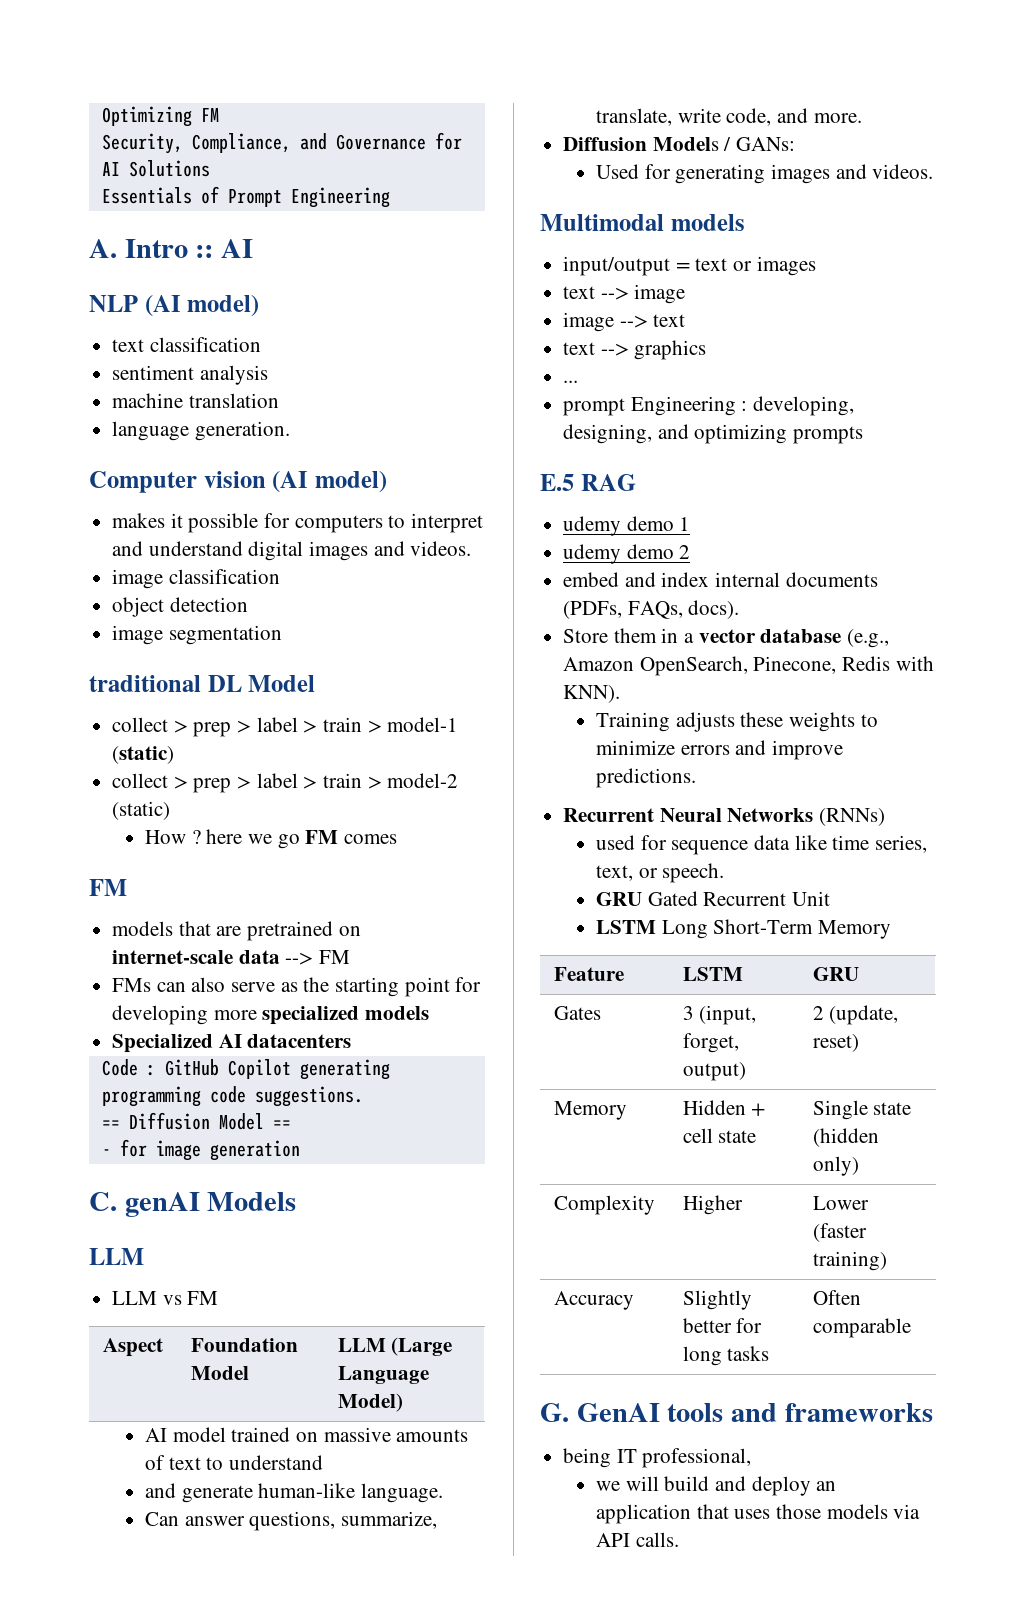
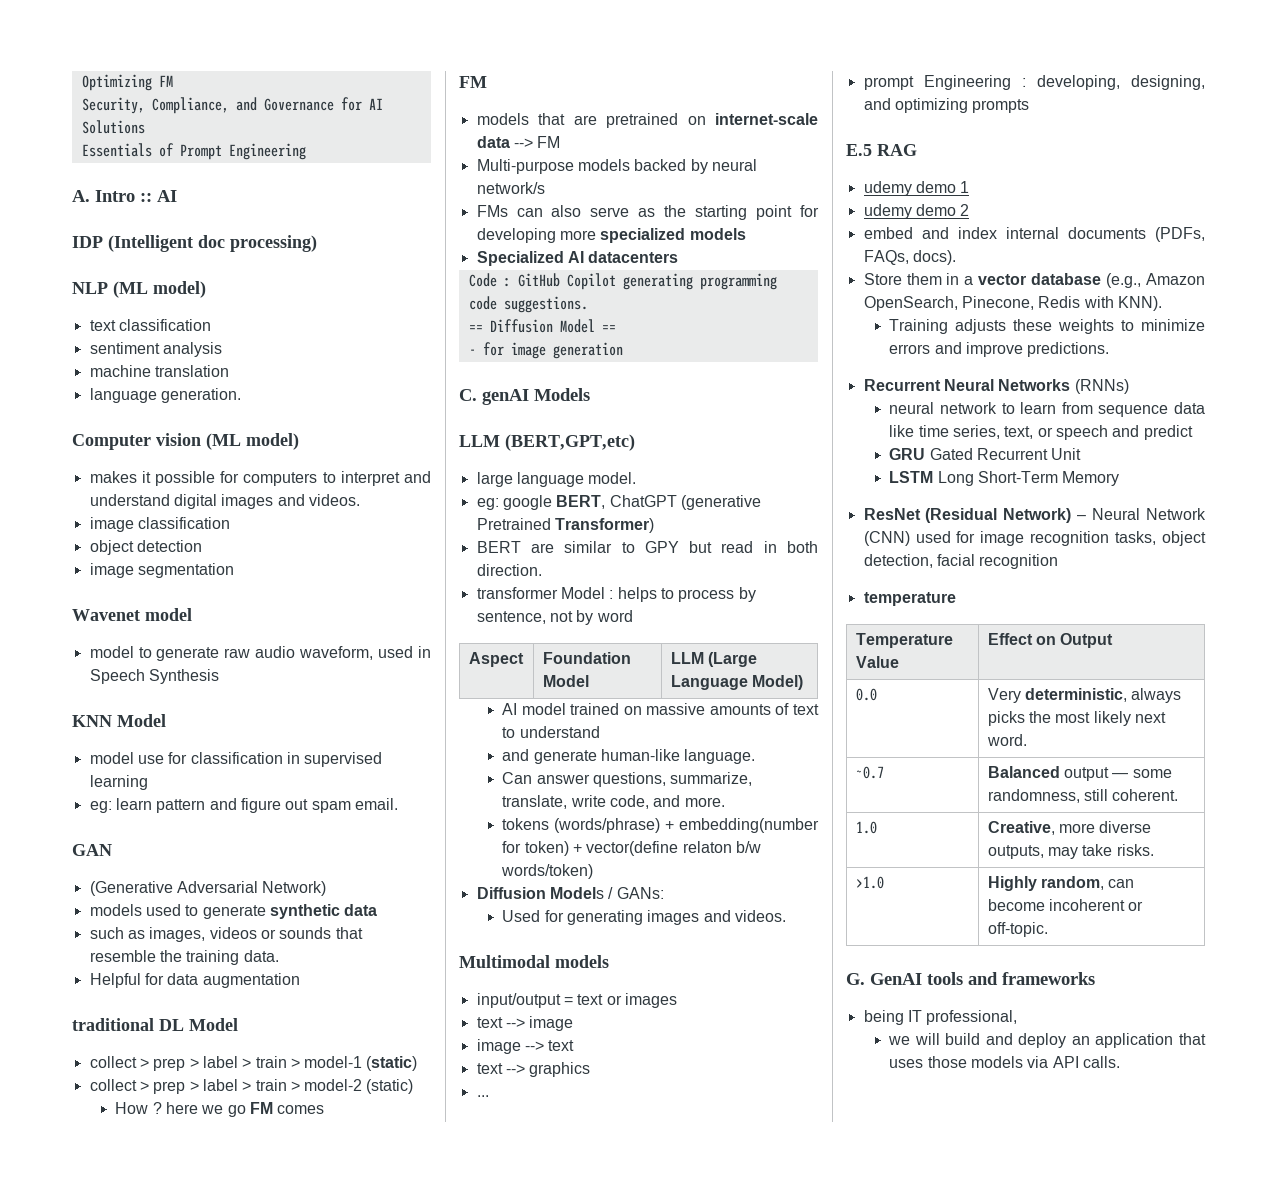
(254, 248) none -> [72,235,317,252] // IDP (Intelligent doc processing)
[144,295,181,317] (AI -> [113,281,148,298] (ML
[272,471,309,493] (AI -> [206,433,241,450] (ML
(282, 635) none -> [72,608,192,621] [89,646,431,661] [89,669,219,684] [72,714,166,727] [89,752,383,767] [89,775,148,790] [89,798,398,813] [72,844,112,856] [89,881,327,896] [89,904,378,919] [89,927,363,942] [89,950,279,965] [89,973,300,988] // Wavenet model // model to generate raw audio waveform, used in Speech Synthesis // KNN Model // model use for classification in supervised learning // eg: learn pattern and figure out spam email. // GAN // (Generative Adversarial Network) // models used to generate synthetic data // such as images, videos or sounds that resemble the training data. // Helpful for data augmentation
(351, 957) none -> [476,159,757,174] [476,182,545,194] // Multi-purpose models backed by neural network/s
[112,1291,219,1305] // LLM vs FM -> [505,434,635,451] [476,472,637,487] [476,495,761,510] [476,518,654,533] [476,541,818,553] [476,564,542,576] [476,587,756,602] [476,610,633,625] (BERT,GPT,etc) // large language model. // eg: google BERT, ChatGPT (generative Pretrained Transformer) // BERT are similar to GPY but read in both direction. // transformer Model : helps to process by sentence, not by word
(862, 118) none -> [502,818,819,833] [502,841,761,856] [501,864,594,879] // tokens (words/phrase) + embedding(number for token) + vector(define relaton b/w words/token)
[595,835,667,850] used for -> [889,402,1093,414] neural network to learn from
[662,863,725,883] speech. -> [1055,425,1193,440] speech and predict
[553,967,624,981] [682,967,743,981] [812,967,859,981] [553,1006,601,1020] [682,1005,757,1025] [682,1033,739,1053] [682,1062,746,1081] [812,1005,899,1025] [812,1034,859,1052] [553,1101,627,1120] [682,1100,766,1116] [682,1128,757,1143] [812,1100,912,1120] [812,1128,879,1147] [812,1156,859,1176] [553,1195,655,1215] [682,1195,743,1215] [812,1196,869,1210] [812,1223,867,1242] [812,1251,887,1271] [553,1291,634,1310] [682,1290,752,1310] [682,1318,763,1333] [682,1346,770,1366] [812,1290,861,1305] [812,1318,911,1338] // Feature | LSTM | GRU // Gates | 3 (input, forget, output) | 2 (update, reset) // Memory | Hidden + cell state | Single state (hidden only) // Complexity | Higher | Lower (faster training) // Accuracy | Slightly better for long tasks | Often comparable -> [863,508,1206,523] [863,531,1206,546] [863,554,1059,569] [863,592,956,606] [855,633,953,648] [855,656,899,668] [987,633,1114,648] [855,688,877,701] [987,688,1182,703] [987,711,1167,726] [986,734,1027,746] [855,766,884,779] [987,766,1172,781] [987,789,1179,803] [855,821,877,834] [987,821,1152,835] [987,844,1154,859] [855,876,884,889] [987,876,1135,891] [987,899,1144,911] [987,922,1048,937] // ResNet (Residual Network) – Neural Network (CNN) used for image recognition tasks, object detection, facial recognition // temperature // Temperature Value | Effect on Output // 0.0 | Very deterministic, always picks the most likely next word. // ~0.7 | Balanced output — some randomness, still coherent. // 1.0 | Creative, more diverse outputs, may take risks. // >1.0 | Highly random, can become incoherent or off-topic.

